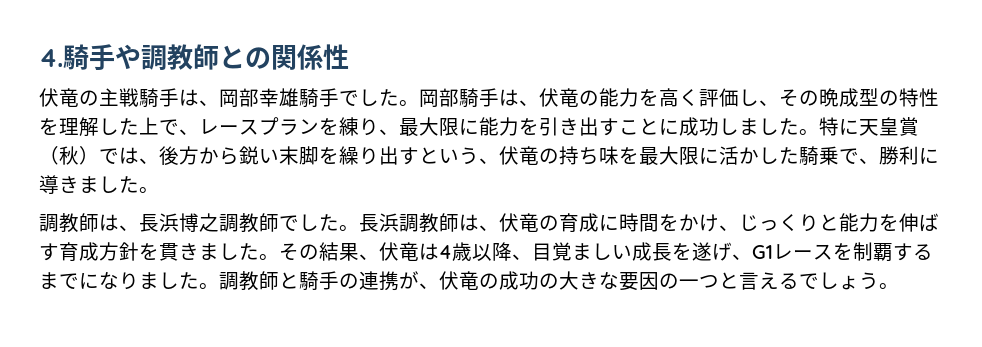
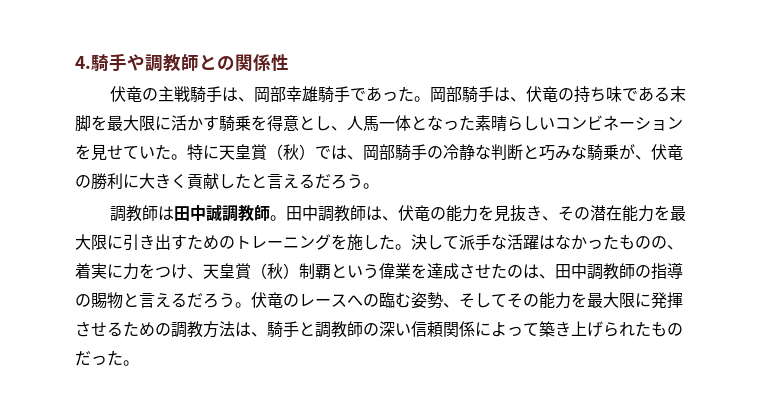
[359,89,379,106] し -> [366,86,399,102] あっ
[599,88,939,107] [39,117,779,137] 能力を高く評価し、その晩成型の特性を理解した上で、レースプランを練り、最大限に能力を引き出すことに成功しまし -> [574,86,687,103] [75,115,683,132] [75,144,155,161] 持ち味である末脚を最大限に活かす騎乗を得意とし、人馬一体となった素晴らしいコンビネーションを見せてい
[159,146,939,166] [39,175,159,194] [39,213,939,233] [39,242,933,261] [39,271,879,291] 後方から鋭い末脚を繰り出すという、伏竜の持ち味を最大限に活かした騎乗で、勝利に導きました。 // 調教師は、長浜博之調教師でした。長浜調教師は、伏竜の育成に時間をかけ、じっくりと能力を伸ばす育成方針を貫きました。その結果、伏竜は4歳以降、目覚ましい成長を遂げ、G1レースを制覇するまでになりました。調教師と騎手の連携が、伏竜の成功の大きな要因の一つと言えるでしょう -> [363,144,683,161] [75,173,379,190] [110,204,687,222] [75,234,683,251] [75,262,683,280] [75,292,683,309] [75,321,683,338] [75,350,123,366] 岡部騎手の冷静な判断と巧みな騎乗が、伏竜の勝利に大きく貢献したと言えるだろう。 // 調教師は田中誠調教師。田中調教師は、伏竜の能力を見抜き、その潜在能力を最大限に引き出すためのトレーニングを施した。決して派手な活躍はなかったものの、着実に力をつけ、天皇賞（秋）制覇という偉業を達成させたのは、田中調教師の指導の賜物と言えるだろう。伏竜のレースへの臨む姿勢、そしてその能力を最大限に発揮させるための調教方法は、騎手と調教師の深い信頼関係によって築き上げられたものだった

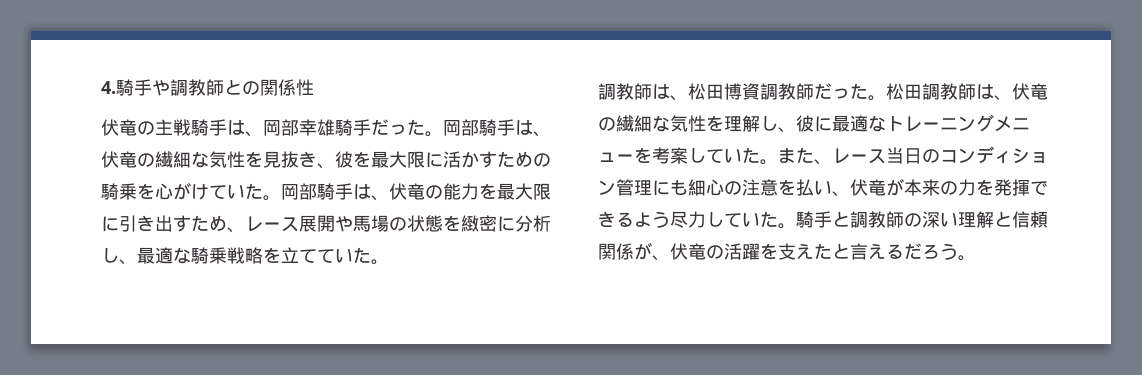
[350,86,383,102] であ -> [371,119,389,135] だ
[574,86,687,103] [75,115,683,132] [75,144,683,161] [75,173,379,190] [110,204,623,222] 持ち味である末脚を最大限に活かす騎乗を得意とし、人馬一体となった素晴らしいコンビネーションを見せていた。特に天皇賞（秋）では、岡部騎手の冷静な判断と巧みな騎乗が、伏竜の勝利に大きく貢献したと言えるだろう。 // 調教師は田中誠調教師。田中調教師は、伏竜の能力を見抜き、その潜在 -> [155,151,551,169] [101,182,443,201] 繊細な気性を見抜き、彼を最大限に活かすための騎乗を心がけていた。岡部騎手は、伏竜の
[219,234,683,251] [75,262,683,280] [75,292,683,309] [75,321,267,338] のトレーニングを施した。決して派手な活躍はなかったものの、着実に力をつけ、天皇賞（秋）制覇という偉業を達成させたのは、田中調教師の指導の賜物と言えるだろう。伏竜のレースへの臨む姿勢、そしてその能力を最大限に発揮させるための調教方法は、 -> [227,215,551,233] [101,247,389,265] [598,83,1048,101] [598,114,1030,133] [598,146,1048,165] [598,178,1048,197] [598,211,796,229] 、レース展開や馬場の状態を緻密に分析し、最適な騎乗戦略を立てていた。 // 調教師は、松田博資調教師だった。松田調教師は、伏竜の繊細な気性を理解し、彼に最適なトレーニングメニューを考案していた。また、レース当日のコンディション管理にも細心の注意を払い、伏竜が本来の力を発揮できるよう尽力していた。
(411, 329) none -> [958,211,1012,228] 理解と
[475,321,683,337] [75,350,123,366] によって築き上げられたものだった -> [634,242,958,261] が、伏竜の活躍を支えたと言えるだろう

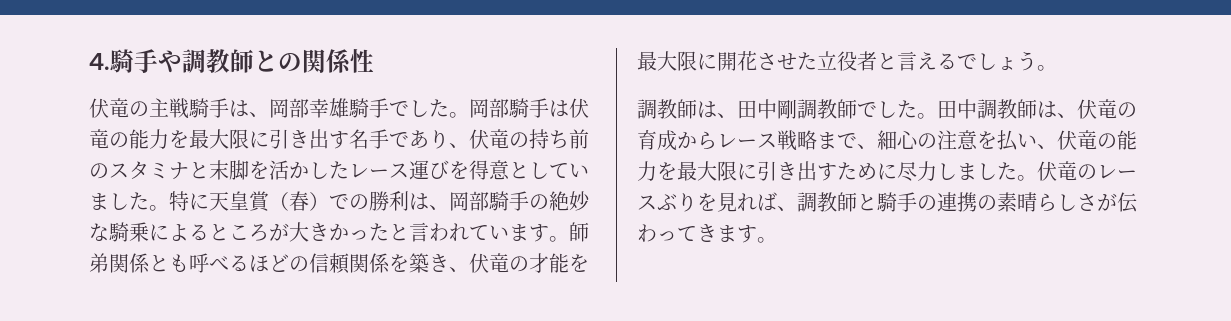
[371,119,551,137] [101,151,551,169] [101,182,371,201] だった。岡部騎手は、伏竜の繊細な気性を見抜き、彼を最大限に活かすための騎乗を心がけていた。岡部騎手は -> [389,98,589,118] [89,129,589,149] [89,160,589,180] [89,191,590,212] [89,222,589,242] [89,253,589,274] [637,51,1057,71] [637,99,1137,119] [637,130,1037,151] でした。岡部騎手は伏竜の能力を最大限に引き出す名手であり、伏竜の持ち前のスタミナと末脚を活かしたレース運びを得意としていました。特に天皇賞（春）での勝利は、岡部騎手の絶妙な騎乗によるところが大きかったと言われています。師弟関係とも呼べるほどの信頼関係を築き、伏竜の才能を最大限に開花させた立役者と言えるでしょう。 // 調教師は、田中剛調教師でした。田中調教師は、伏竜の育成からレース戦略まで、細心の注意を払い
[227,215,551,233] [101,247,389,265] [598,83,1048,101] [598,114,1030,133] [598,146,1048,165] [598,178,1048,197] [598,211,1048,229] [598,242,958,261] 、レース展開や馬場の状態を緻密に分析し、最適な騎乗戦略を立てていた。 // 調教師は、松田博資調教師だった。松田調教師は、伏竜の繊細な気性を理解し、彼に最適なトレーニングメニューを考案していた。また、レース当日のコンディション管理にも細心の注意を払い、伏竜が本来の力を発揮できるよう尽力していた。騎手と調教師の深い理解と信頼関係が、伏竜の活躍を支えたと言えるだろう -> [877,161,1137,182] [637,192,1138,213] [637,224,757,243] に尽力しました。伏竜のレースぶりを見れば、調教師と騎手の連携の素晴らしさが伝わってきます

